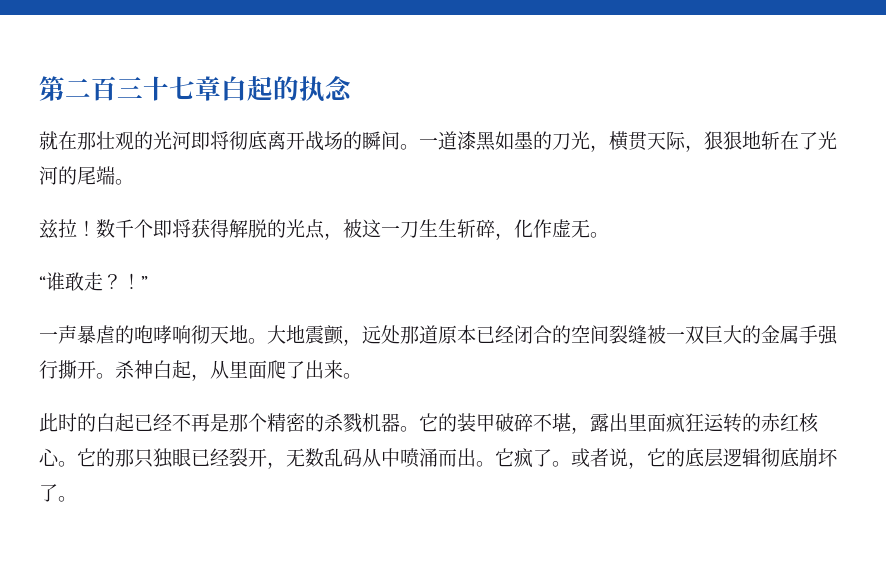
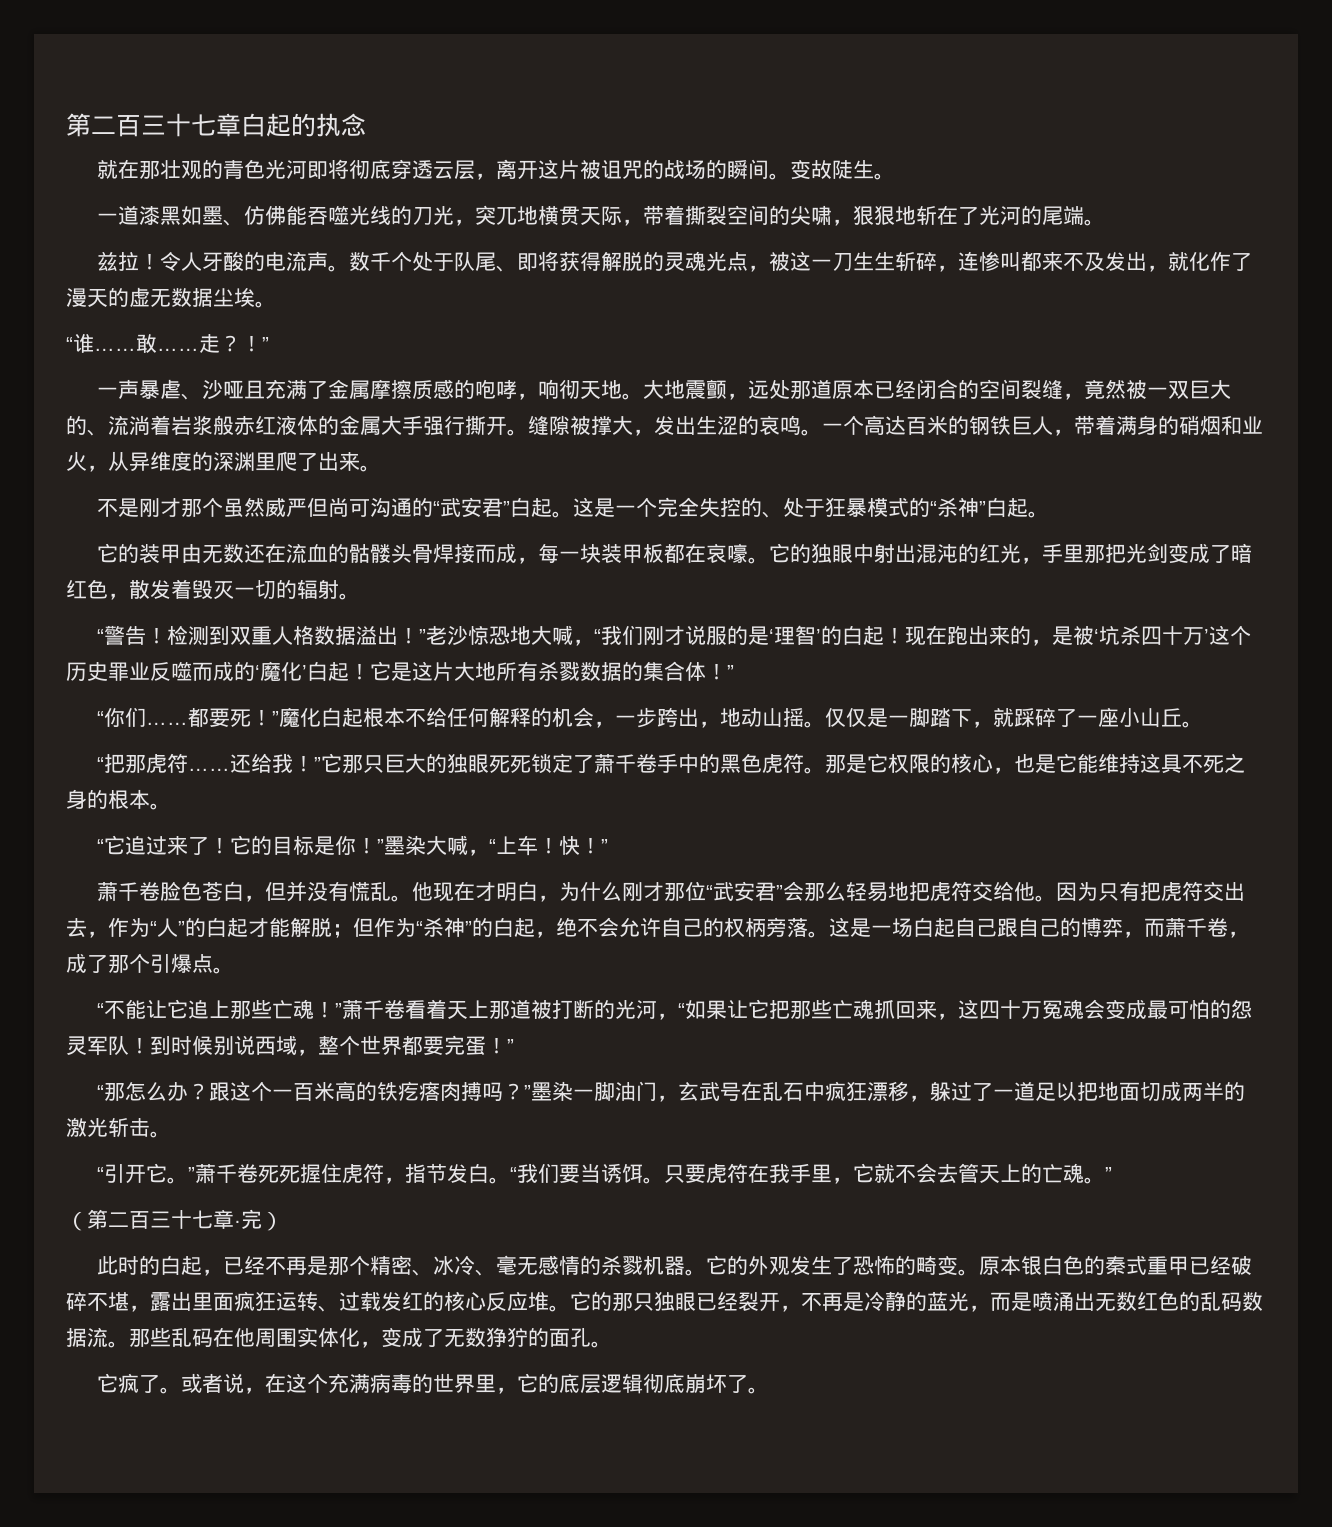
(153, 140) none -> [223,159,266,179] 青色
[267,131,305,150] 离开 -> [391,159,665,180] 穿透云层，离开这片被诅咒的
(419, 147) none -> [790,160,896,180] 变故陡生。 //
(533, 140) none -> [223,205,392,226] 、仿佛能吞噬光线
(609, 148) none -> [475,205,539,225] 突兀地
(704, 148) none -> [643,205,854,226] 带着撕裂空间的尖啸，
[96,219,153,238] 数千个 -> [160,251,518,272] 令人牙酸的电流声。数千个处于队尾、
(286, 228) none -> [664,251,707,271] 灵魂
[514,219,590,238] 化作虚无 -> [958,251,1253,272] [66,287,255,307] 连惨叫都来不及发出，就化作了漫天的虚无数据尘埃
[65,272,84,291] 敢 -> [94,334,199,353] ……敢……
[115,325,172,344] 的咆哮 -> [181,379,539,400] 、沙哑且充满了金属摩擦质感的咆哮，
(647, 334) none -> [1063,379,1127,400] ，竟然
[761,325,838,345] [39,360,362,381] 金属手强行撕开。杀神白起，从里面爬了出来。 -> [87,415,1263,436] [66,451,381,472] [97,497,1050,518] [97,543,1253,564] [66,579,360,600] [97,625,1252,646] [66,661,734,682] [97,707,1204,728] [97,753,1246,774] [66,789,171,810] [97,835,609,856] [97,881,1246,902] [66,917,1249,938] [66,954,234,974] [97,999,1253,1020] [66,1035,514,1056] [97,1081,1246,1102] [66,1118,171,1138] [97,1163,1113,1184] [66,1209,283,1231] 、流淌着岩浆般赤红液体的金属大手强行撕开。缝隙被撑大，发出生涩的哀鸣。一个高达百米的钢铁巨人，带着满身的硝烟和业火，从异维度的深渊里爬了出来。 // 不是刚才那个虽然威严但尚可沟通的“武安君”白起。这是一个完全失控的、处于狂暴模式的“杀神”白起。 // 它的装甲由无数还在流血的骷髅头骨焊接而成，每一块装甲板都在哀嚎。它的独眼中射出混沌的红光，手里那把光剑变成了暗红色，散发着毁灭一切的辐射。 // “警告！检测到双重人格数据溢出！”老沙惊恐地大喊，“我们刚才说服的是‘理智’的白起！现在跑出来的，是被‘坑杀四十万’这个历史罪业反噬而成的‘魔化’白起！它是这片大地所有杀戮数据的集合体！” // “你们……都要死！”魔化白起根本不给任何解释的机会，一步跨出，地动山摇。仅仅是一脚踏下，就踩碎了一座小山丘。 // “把那虎符……还给我！”它那只巨大的独眼死死锁定了萧千卷手中的黑色虎符。那是它权限的核心，也是它能维持这具不死之身的根本。 // “它追过来了！它的目标是你！”墨染大喊，“上车！快！” // 萧千卷脸色苍白，但并没有慌乱。他现在才明白，为什么刚才那位“武安君”会那么轻易地把虎符交给他。因为只有把虎符交出去，作为“人”的白起才能解脱；但作为“杀神”的白起，绝不会允许自己的权柄旁落。这是一场白起自己跟自己的博弈，而萧千卷，成了那个引爆点。 // “不能让它追上那些亡魂！”萧千卷看着天上那道被打断的光河，“如果让它把那些亡魂抓回来，这四十万冤魂会变成最可怕的怨灵军队！到时候别说西域，整个世界都要完蛋！” // “那怎么办？跟这个一百米高的铁疙瘩肉搏吗？”墨染一脚油门，玄武号在乱石中疯狂漂移，躲过了一道足以把地面切成两半的激光斩击。 // “引开它。”萧千卷死死握住虎符，指节发白。“我们要当诱饵。只要虎符在我手里，它就不会去管天上的亡魂。” // （第二百三十七章·完）
(134, 422) none -> [202,1269,224,1276] ，
[305,413,495,433] 的杀戮机器。它的装甲 -> [412,1255,1232,1276] 、冰冷、毫无感情的杀戮机器。它的外观发生了恐怖的畸变。原本银白色的秦式重甲已经
[742,413,819,433] [39,448,59,466] 的赤红核心 -> [318,1291,549,1312] 、过载发红的核心反应堆
[286,448,628,468] 无数乱码从中喷涌而出。它疯了。或者说 -> [801,1291,1263,1312] [66,1327,612,1348] [97,1373,497,1394] 不再是冷静的蓝光，而是喷涌出无数红色的乱码数据流。那些乱码在他周围实体化，变成了无数狰狞的面孔。 // 它疯了。或者说，在这个充满病毒的世界里

